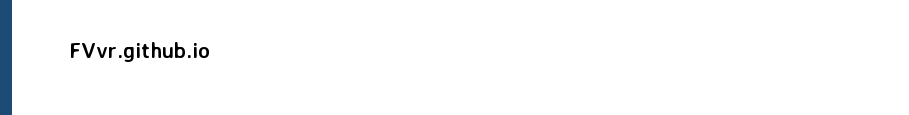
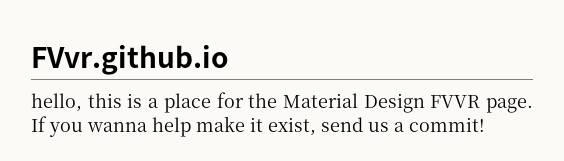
(210, 52) none -> [31,92,533,113] [31,116,485,137] // hello, this is a place for the Material Design FVVR page. If you wanna help make it exist, send us a commit!

